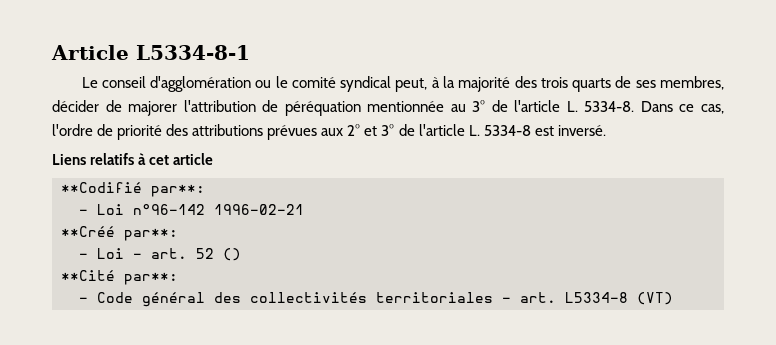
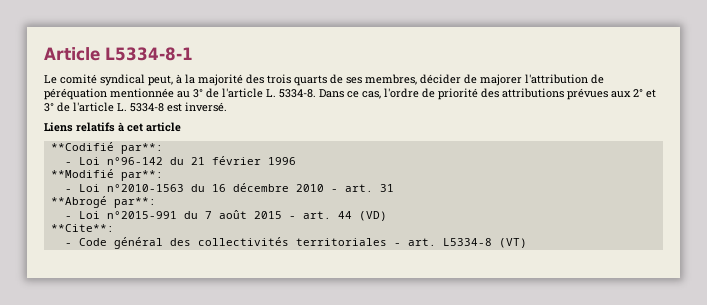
[101,76,288,92] conseil d'agglomération ou le -> (57, 79) none
[214,204,304,215] [61,226,178,241] [79,248,241,261] [61,270,178,285] 1996-02-21 // **Créé par**: // - Loi - art. 52 () // **Cité par**: -> [169,156,296,165] [50,169,163,181] [64,183,394,192] [50,196,156,208] [64,210,387,221] [50,224,114,232] du 21 février 1996 // **Modifié par**: // - Loi n°2010-1563 du 16 décembre 2010 - art. 31 // **Abrogé par**: // - Loi n°2015-991 du 7 août 2015 - art. 44 (VD) // **Cite**:

